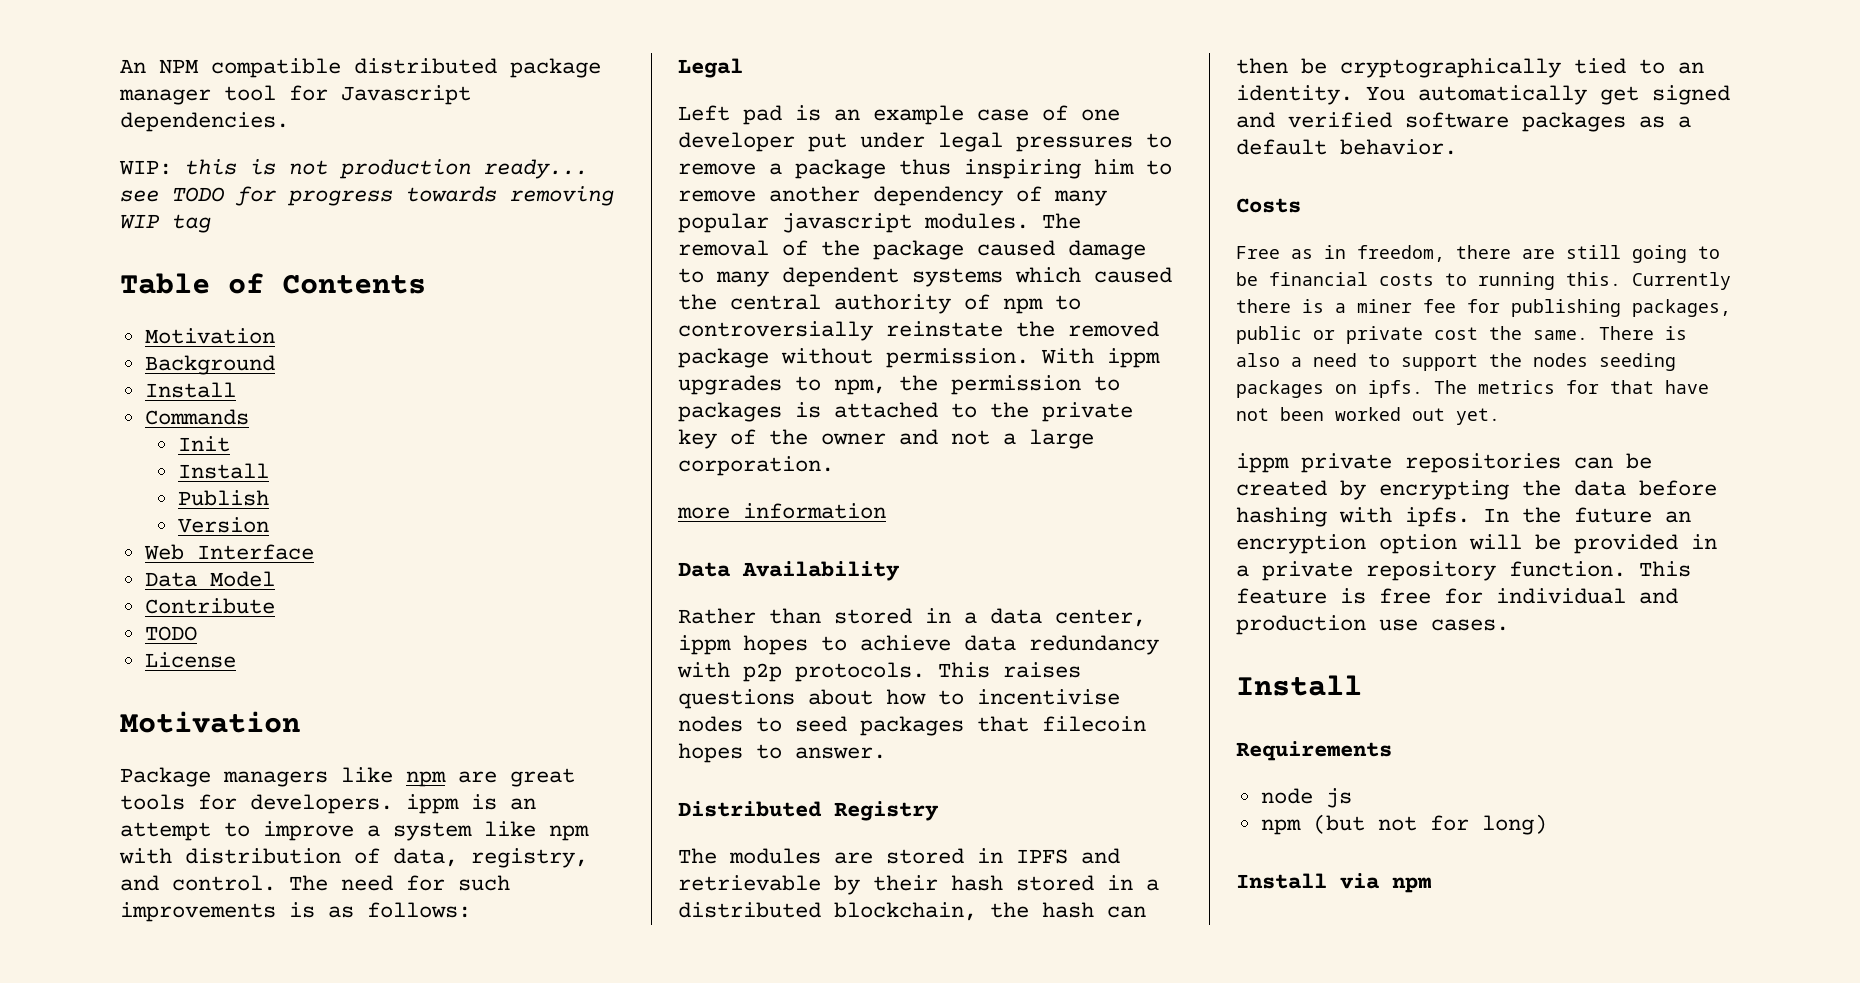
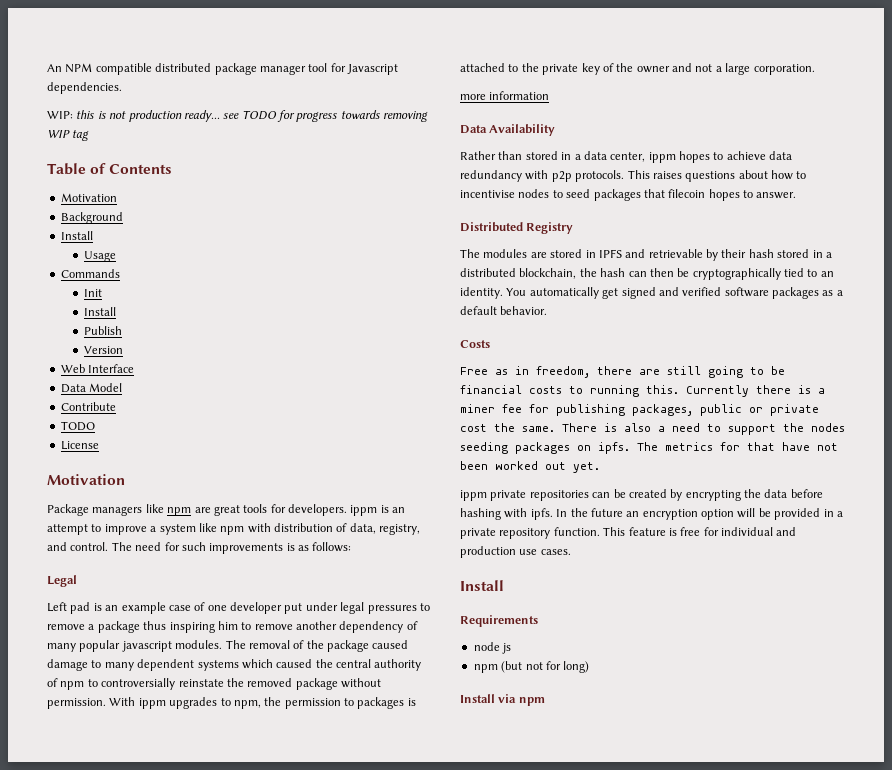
(236, 390) none -> [84,251,117,262] // Usage

